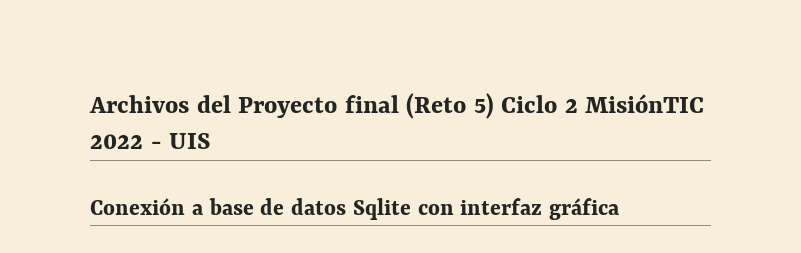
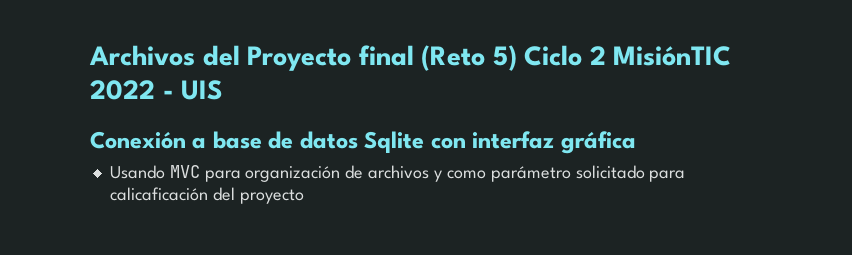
(620, 209) none -> [109,165,686,182] [109,187,304,204] // Usando MVC para organización de archivos y como parámetro solicitado para calicaficación del proyecto

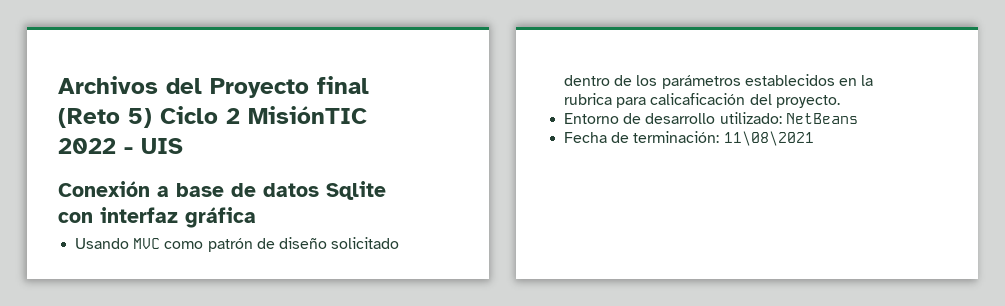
[204,165,686,182] [109,187,304,204] para organización de archivos y como parámetro solicitado para calicaficación del proyecto -> [164,237,400,252] [564,74,874,89] [564,93,840,108] [564,112,858,124] [564,131,814,146] como patrón de diseño solicitado dentro de los parámetros establecidos en la rubrica para calicaficación del proyecto. // Entorno de desarrollo utilizado: NetBeans // Fecha de terminación: 11\08\2021

